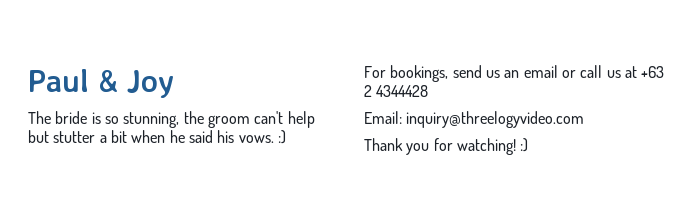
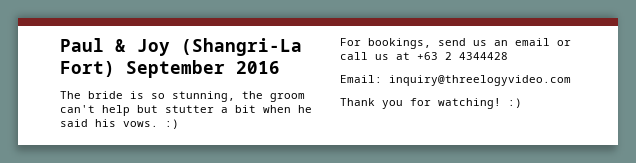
(174, 84) none -> [181,38,302,56] [60,60,280,78] (Shangri-La Fort) September 2016

